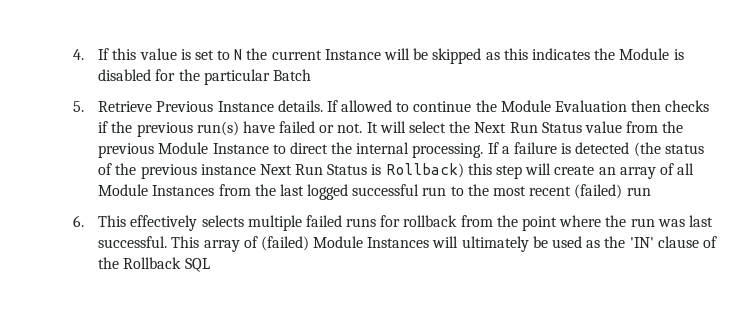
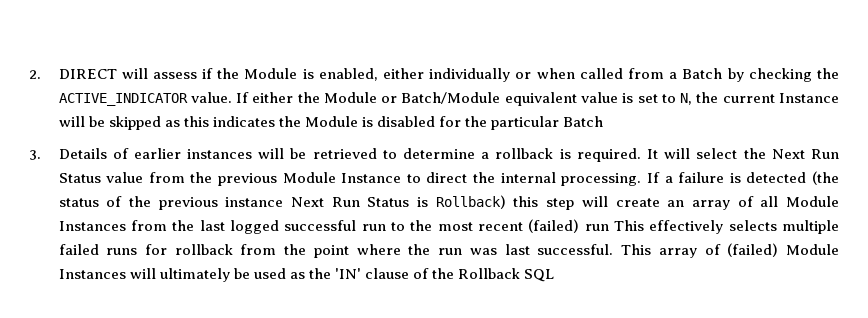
[73,48,137,60] 4. If this -> [29,68,840,82] [58,92,577,106] 2. DIRECT will assess if the Module is enabled, either individually or when called from a Batch by checking the ACTIVE_INDICATOR value. If either the Module or Batch/Module equivalent
[234,49,243,60] N -> [680,93,693,105] N,
[73,100,710,112] [98,121,363,137] 5. Retrieve Previous Instance details. If allowed to continue the Module Evaluation then checks if the previous run(s) have failed or not. -> [29,148,641,162] 3. Details of earlier instances will be retrieved to determine a rollback is required.
[73,215,84,227] // 6. -> (609, 227) none

